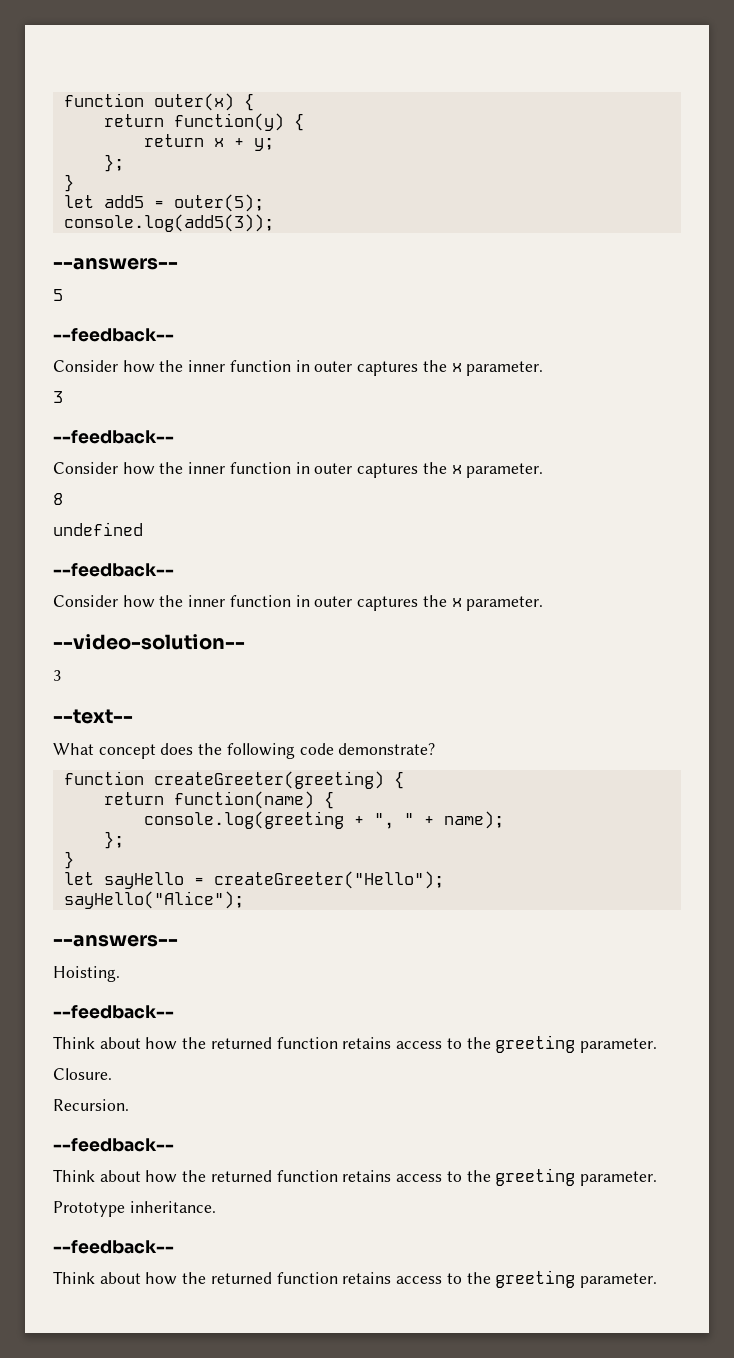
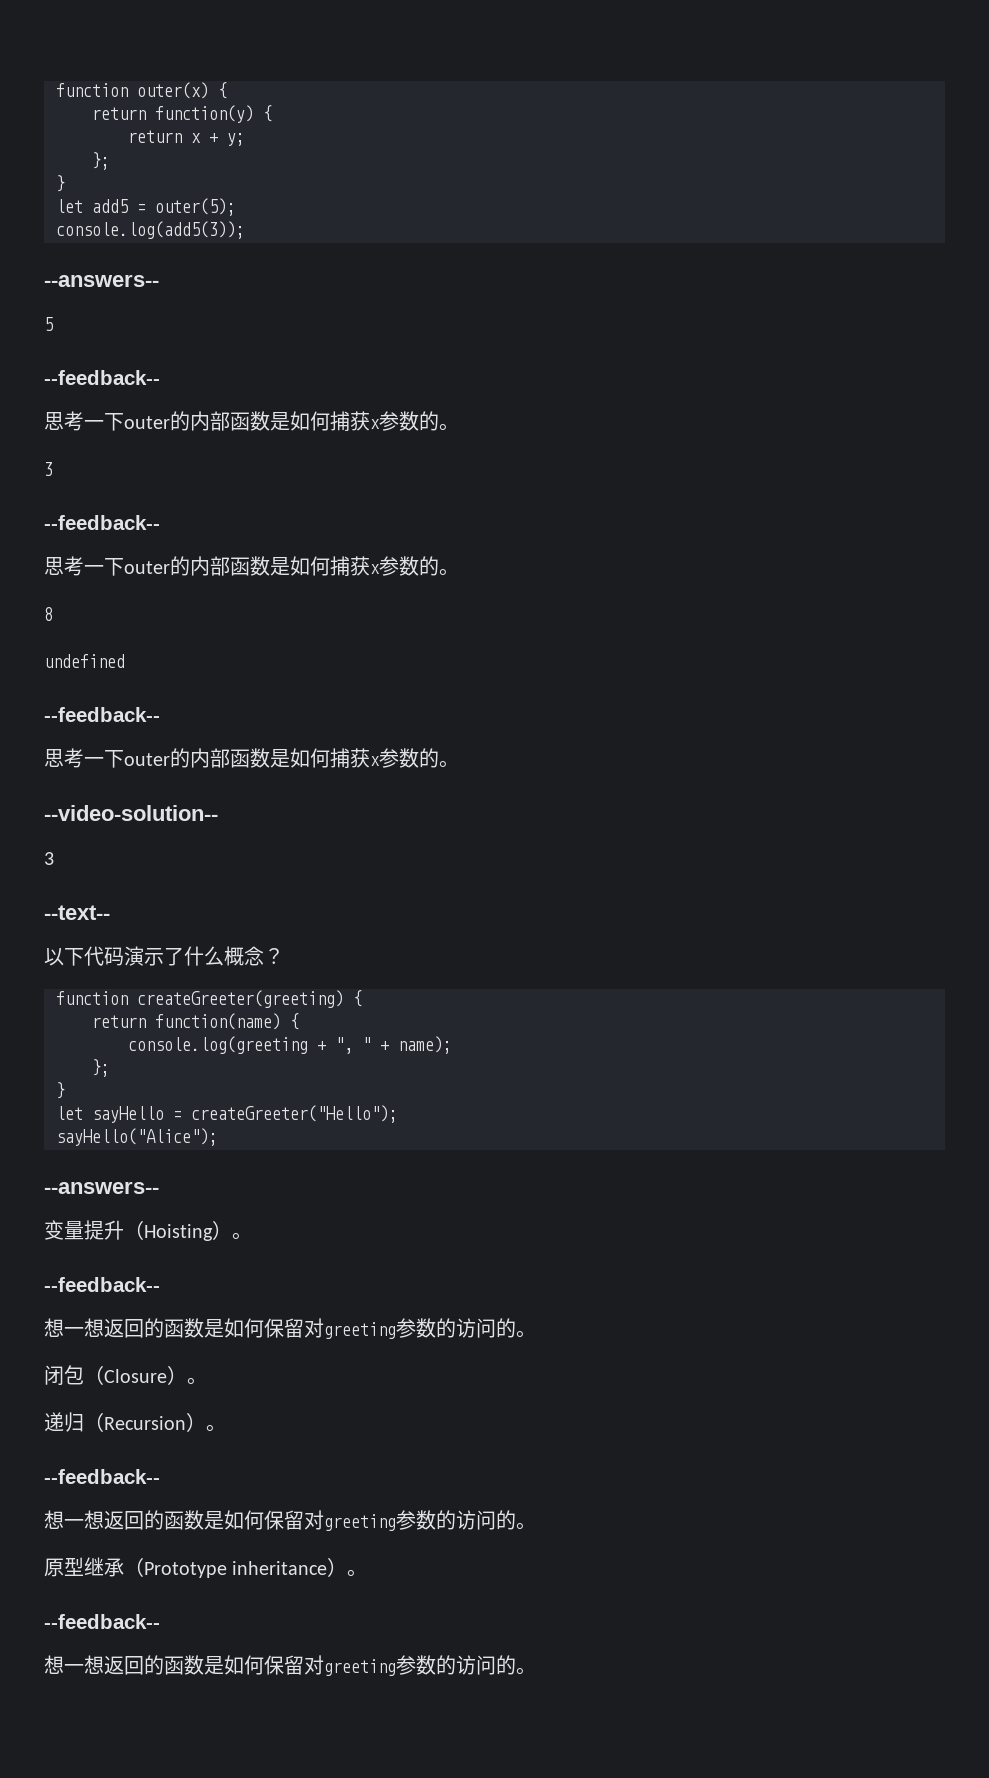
[53,360,544,376] [53,391,63,403] [53,430,174,444] [53,462,544,478] [53,493,63,505] [53,522,143,536] [53,563,174,577] [53,595,544,611] [53,634,245,650] [53,670,61,681] [53,709,133,724] [53,743,436,759] Consider how the inner function in outer captures the x parameter. // 3 // --feedback-- // Consider how the inner function in outer captures the x parameter. // 8 // undefined // --feedback-- // Consider how the inner function in outer captures the x parameter. // --video-solution-- // 3 // --text-- // What concept does the following code demonstrate? -> [44,411,459,432] [44,462,53,476] [44,515,160,530] [44,556,459,577] [44,607,53,621] [44,654,125,668] [44,707,160,722] [44,748,459,769] [44,805,218,821] [44,852,54,865] [44,905,110,920] [44,946,284,966] 思考一下outer的内部函数是如何捕获x参数的。 // 3 // --feedback-- // 思考一下outer的内部函数是如何捕获x参数的。 // 8 // undefined // --feedback-- // 思考一下outer的内部函数是如何捕获x参数的。 // --video-solution-- // 3 // --text-- // 以下代码演示了什么概念？
[53,966,120,982] [53,1005,174,1019] [53,1035,657,1053] [53,1068,112,1080] [53,1099,129,1111] [53,1138,174,1152] [53,1168,657,1186] [53,1201,216,1217] [53,1240,174,1254] [53,1270,657,1288] Hoisting. // --feedback-- // Think about how the returned function retains access to the greeting parameter. // Closure. // Recursion. // --feedback-- // Think about how the returned function retains access to the greeting parameter. // Prototype inheritance. // --feedback-- // Think about how the returned function retains access to the greeting parameter. -> [44,1220,252,1241] [44,1277,160,1292] [44,1318,536,1339] [44,1365,207,1386] [44,1412,226,1432] [44,1469,160,1484] [44,1510,536,1531] [44,1557,368,1578] [44,1614,160,1629] [44,1655,536,1676] 变量提升（Hoisting）。 // --feedback-- // 想一想返回的函数是如何保留对greeting参数的访问的。 // 闭包（Closure）。 // 递归（Recursion）。 // --feedback-- // 想一想返回的函数是如何保留对greeting参数的访问的。 // 原型继承（Prototype inheritance）。 // --feedback-- // 想一想返回的函数是如何保留对greeting参数的访问的。

